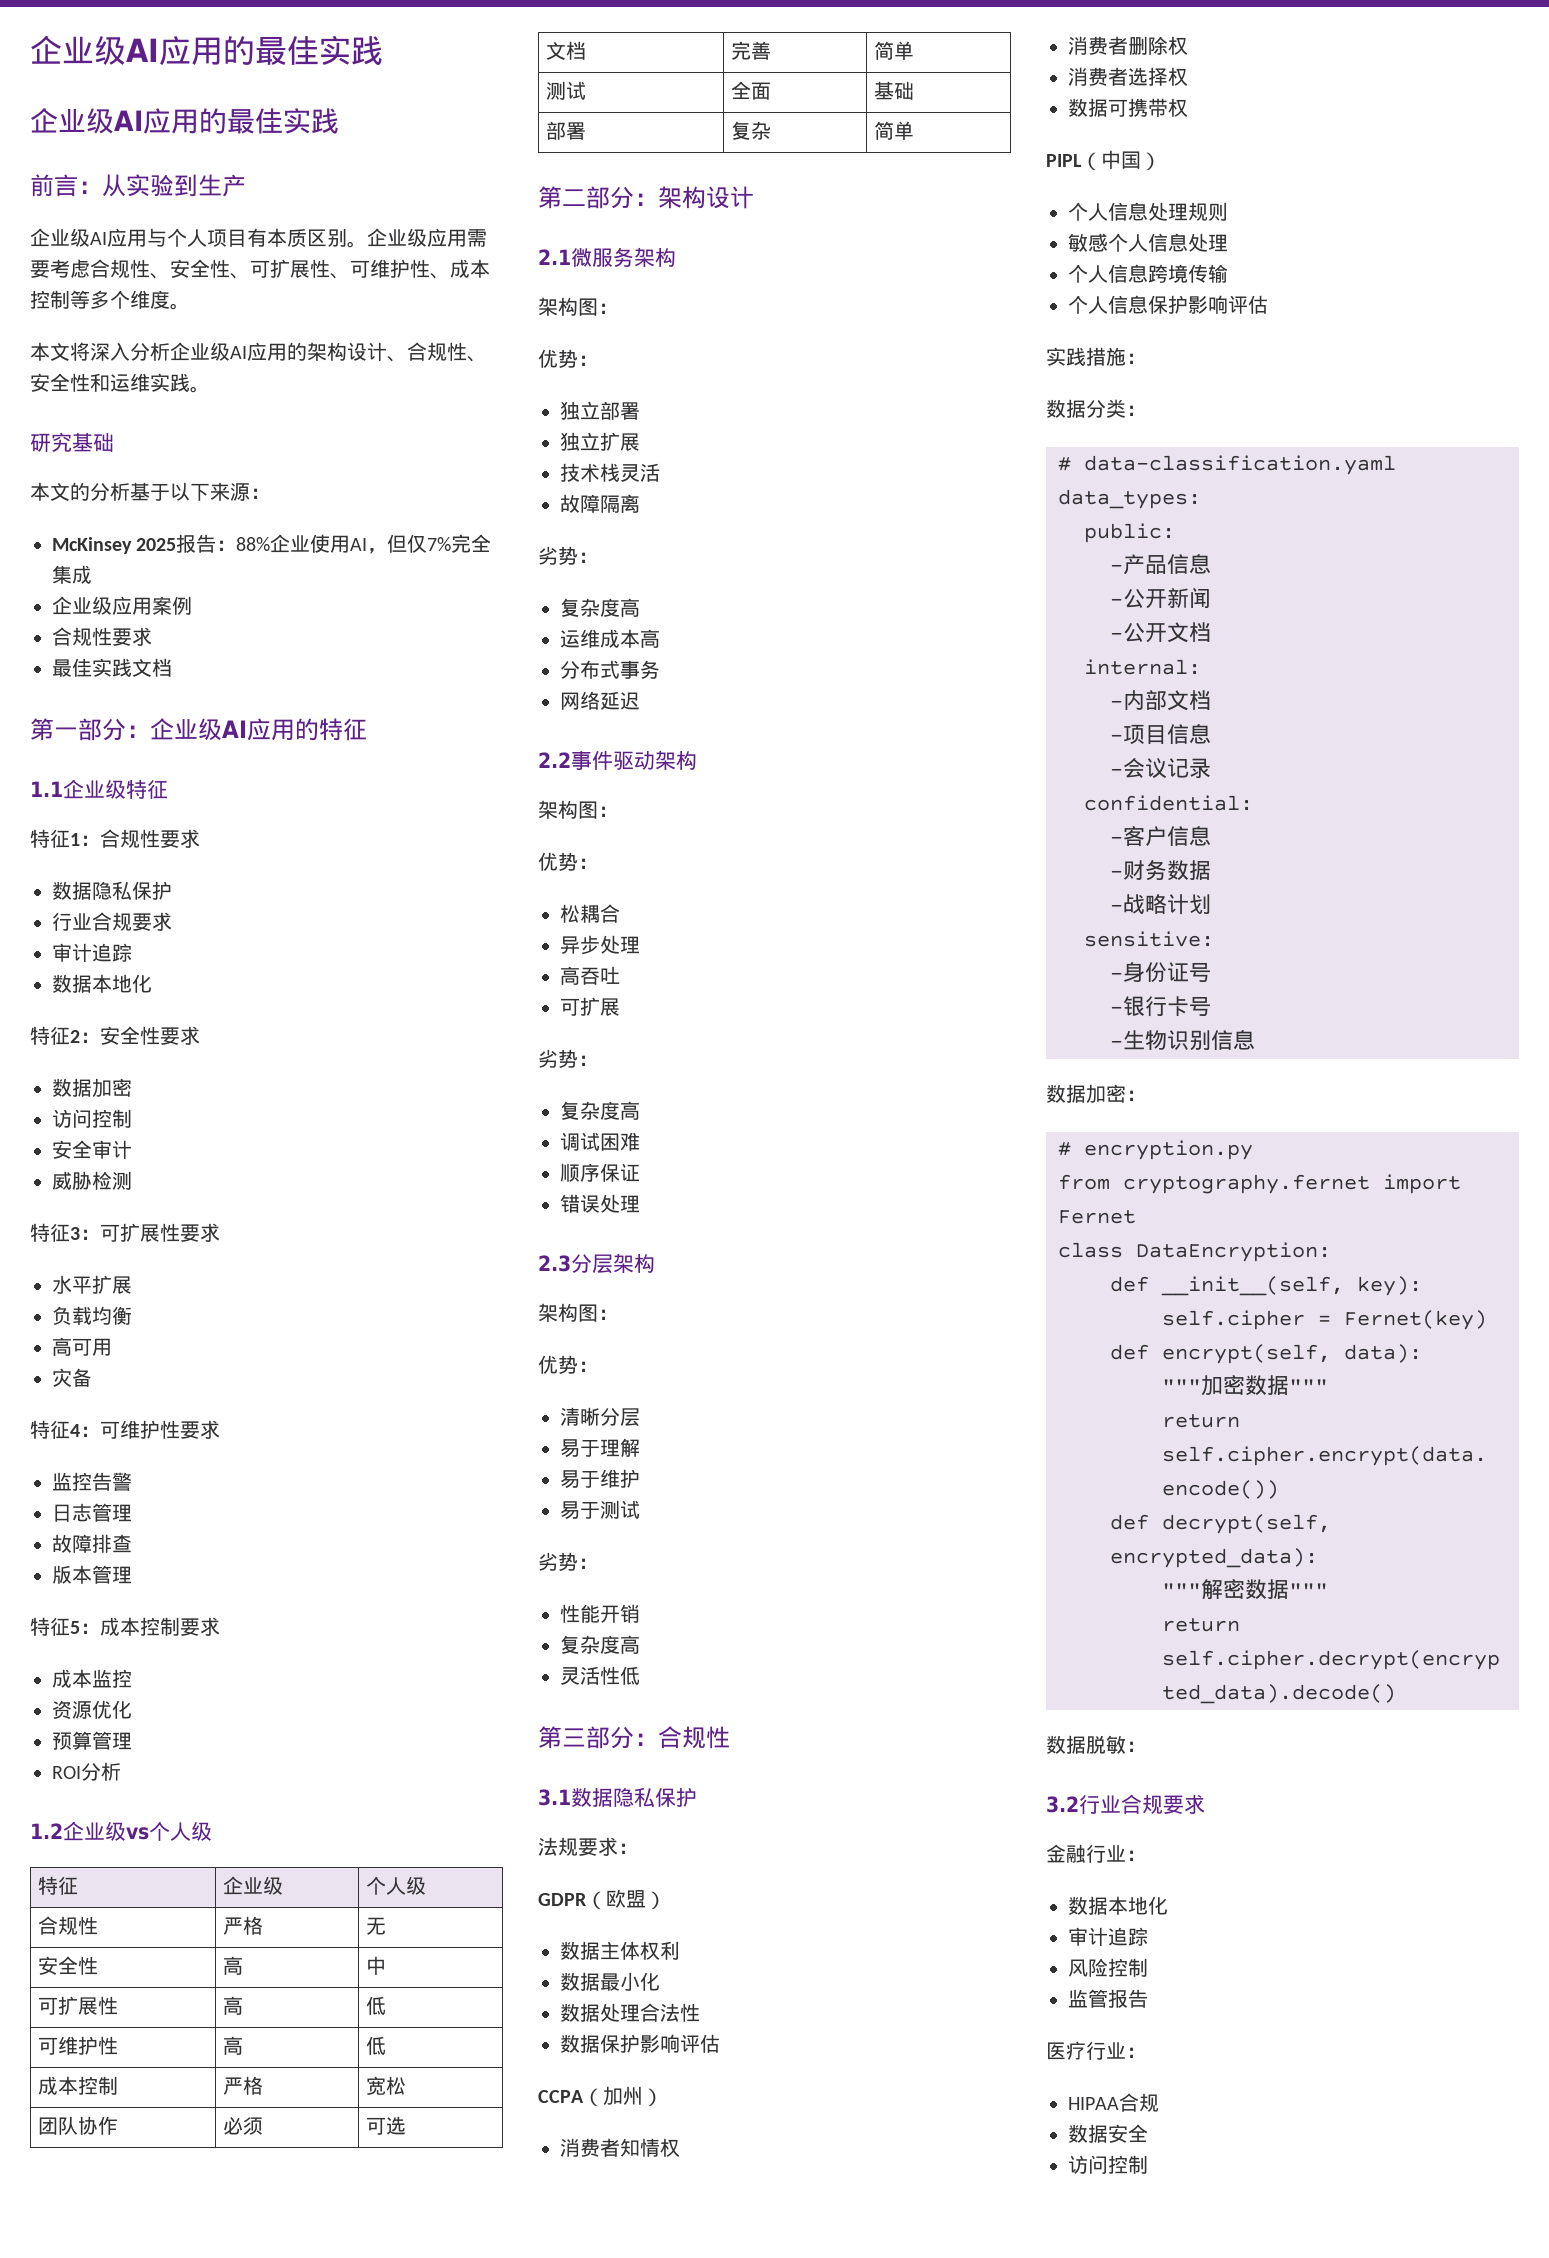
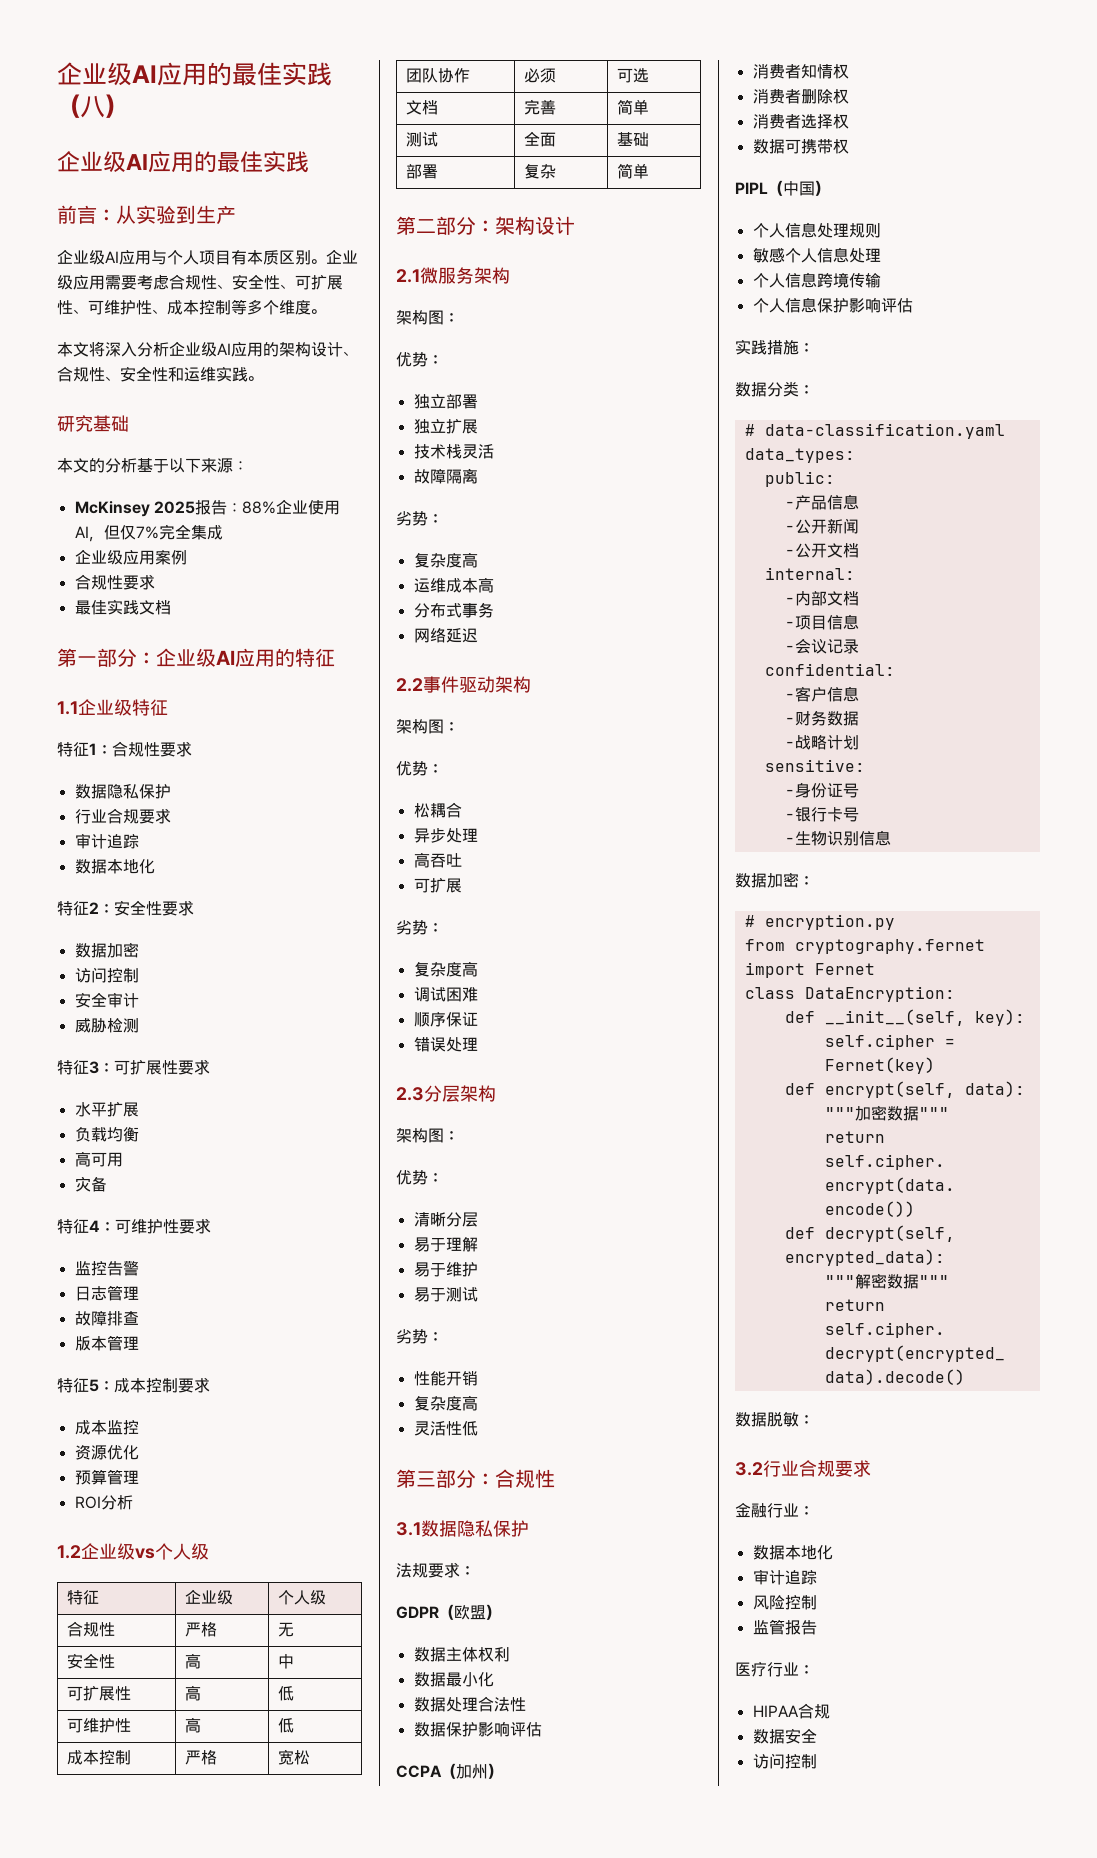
[30,35,383,65] 企业级AI应用的最佳实践 -> [57,62,332,86] [57,94,128,118] 企业级AI应用的最佳实践（八）

